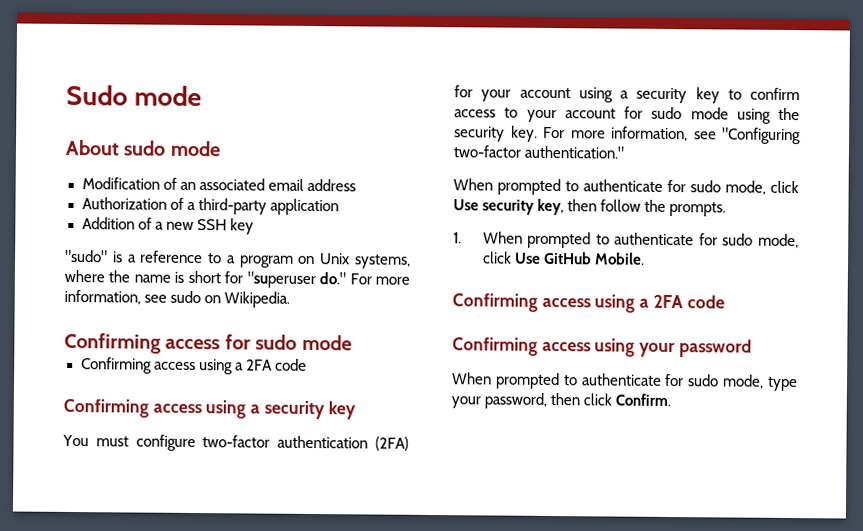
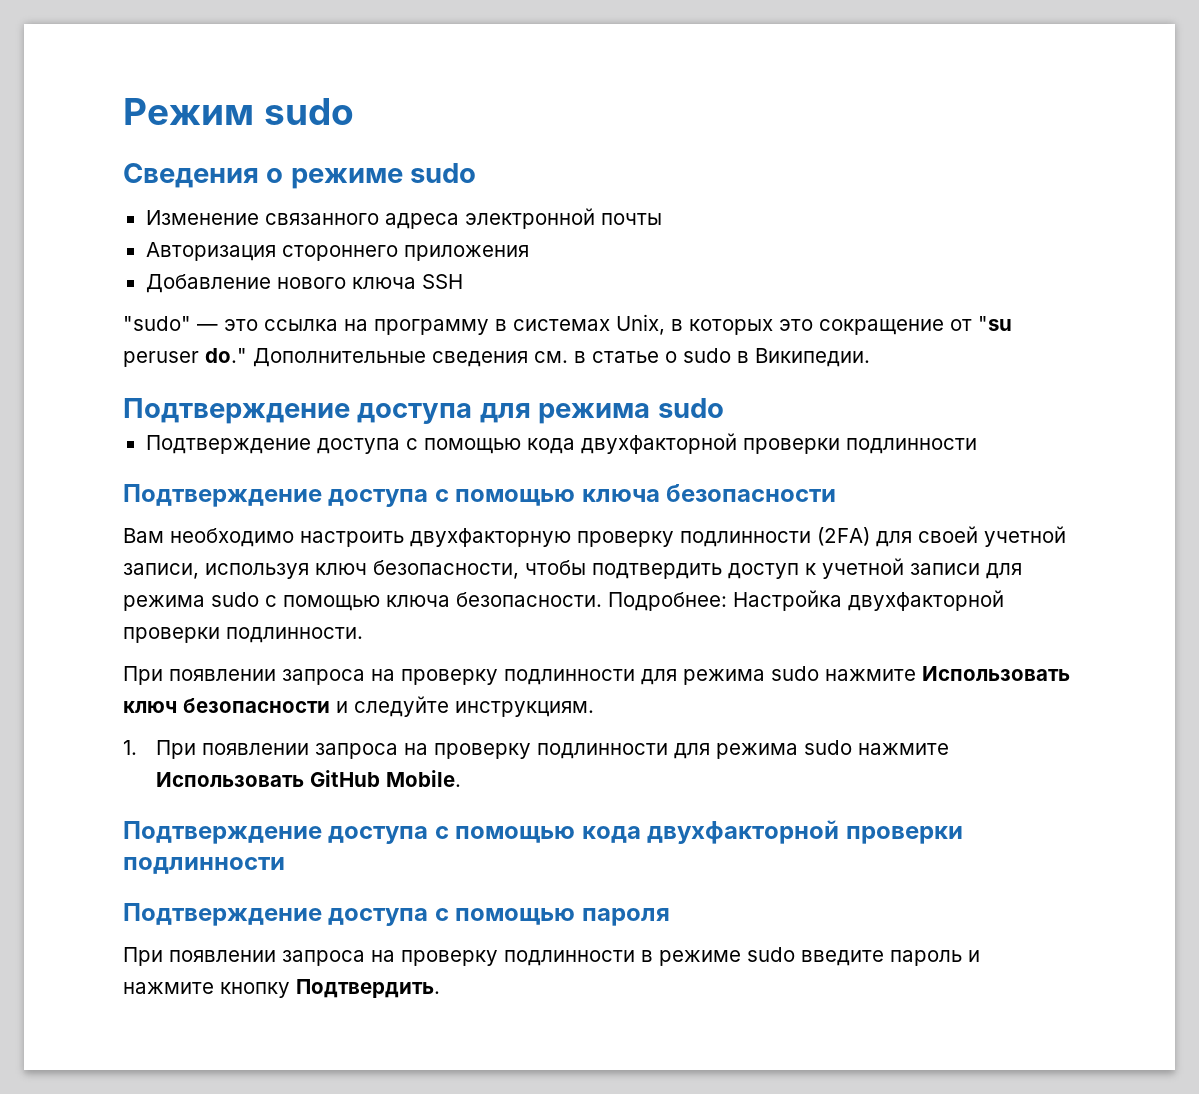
[66,84,203,107] [65,139,221,157] [81,177,356,192] [81,197,339,216] [81,217,194,231] Sudo mode // About sudo mode // Modification of an associated email address // Authorization of a third-party application // Addition of a new -> [123,98,354,125] [123,163,477,189] [145,208,662,229] [145,242,529,261] [145,274,416,293] Режим sudo // Сведения о режиме sudo // Изменение связанного адреса электронной почты // Авторизация стороннего приложения // Добавление нового ключа
[229,218,254,235] key -> (463, 281) none
[112,250,411,269] [64,269,411,289] [64,289,291,308] [64,332,352,354] [80,357,307,375] [63,398,356,420] [62,434,409,452] [454,85,800,104] [454,106,800,124] [454,125,801,145] [453,145,626,159] [453,178,799,196] [453,198,727,217] [453,231,799,249] [482,251,645,265] [452,293,725,313] [452,337,752,358] [452,372,799,392] [451,392,672,409] is a reference to a program on Unix systems, where the name is short for "superuser do." For more information, see sudo on Wikipedia. // Confirming access for sudo mode // Confirming access using a 2FA code // Confirming access using a security key // You must configure two-factor authentication (2FA) for your account using a security key to confirm access to your account for sudo mode using the security key. For more information, see "Configuring two-factor authentication." // When prompted to authenticate for sudo mode, click Use security key, then follow the prompts. // 1. When prompted to authenticate for sudo mode, click Use GitHub Mobile. // Confirming access using a 2FA code // Confirming access using your password // When prompted to authenticate for sudo mode, type your password, then click Confirm. -> [197,314,1012,335] [123,348,870,367] [123,398,724,424] [145,433,977,454] [123,484,837,507] [123,526,1066,547] [123,558,1022,579] [123,590,1004,611] [123,627,363,643] [123,666,1070,685] [123,696,594,717] [123,740,950,759] [156,770,462,787] [123,820,963,844] [123,857,285,874] [123,903,670,926] [123,947,980,966] [123,979,440,998] — это ссылка на программу в системах Unix, в которых это сокращение от "su peruser do." Дополнительные сведения см. в статье о sudo в Википедии. // Подтверждение доступа для режима sudo // Подтверждение доступа с помощью кода двухфакторной проверки подлинности // Подтверждение доступа с помощью ключа безопасности // Вам необходимо настроить двухфакторную проверку подлинности (2FA) для своей учетной записи, используя ключ безопасности, чтобы подтвердить доступ к учетной записи для режима sudo с помощью ключа безопасности. Подробнее: Настройка двухфакторной проверки подлинности. // При появлении запроса на проверку подлинности для режима sudo нажмите Использовать ключ безопасности и следуйте инструкциям. // 1. При появлении запроса на проверку подлинности для режима sudo нажмите Использовать GitHub Mobile. // Подтверждение доступа с помощью кода двухфакторной проверки подлинности // Подтверждение доступа с помощью пароля // При появлении запроса на проверку подлинности в режиме sudo введите пароль и нажмите кнопку Подтвердить.

